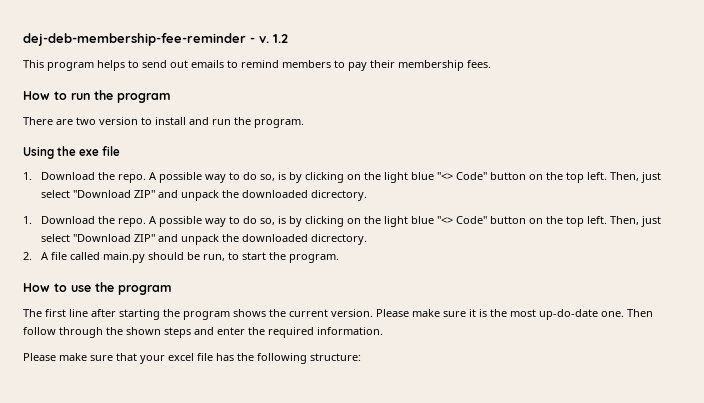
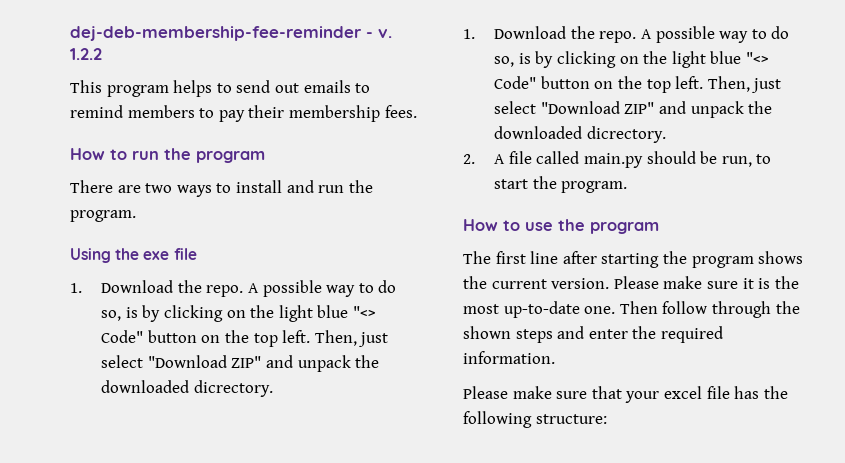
[273,34,288,43] 1.2 -> [70,48,102,60] 1.2.2
[99,117,138,125] version -> [176,185,212,197] ways
[539,309,598,320] up-do-date -> [503,301,580,318] up-to-date

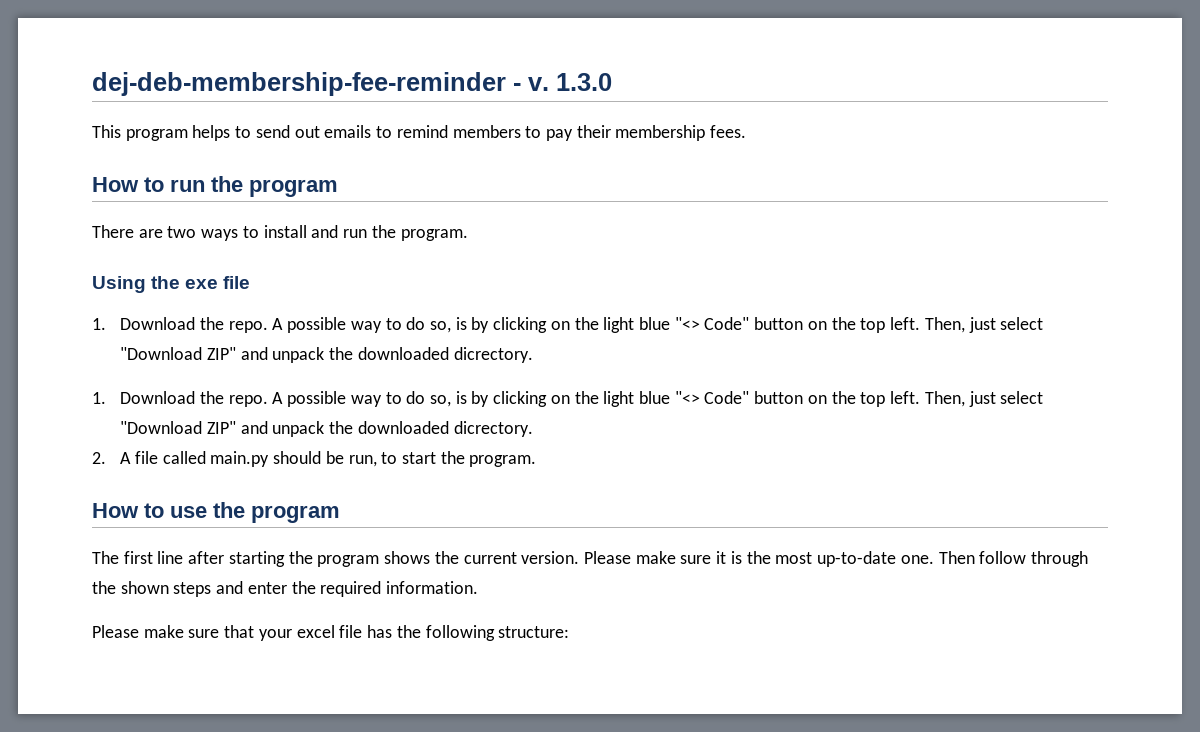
[70,48,102,60] 1.2.2 -> [556,73,612,91] 1.3.0

